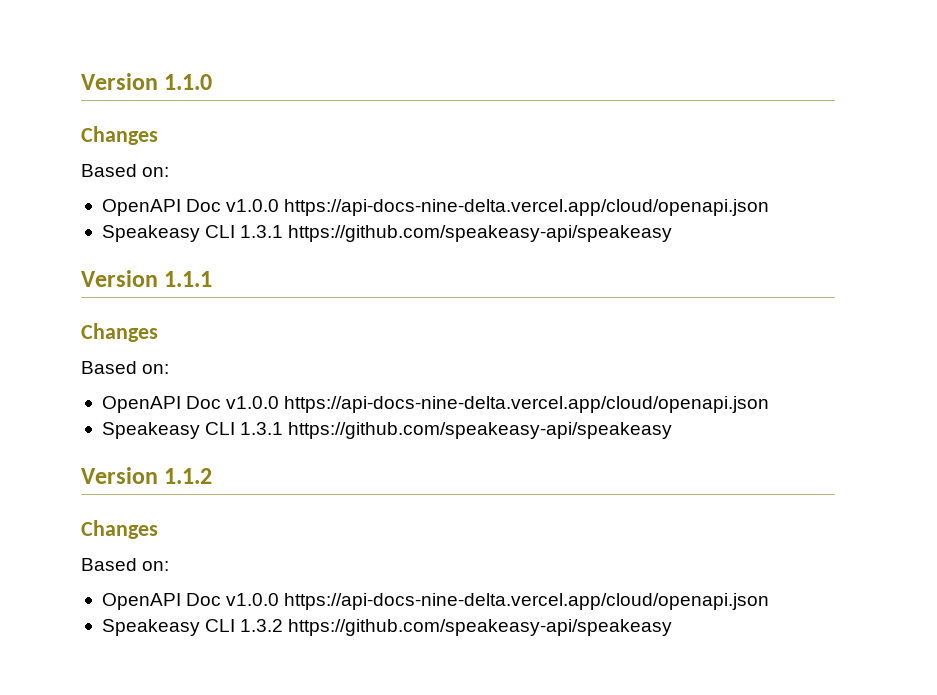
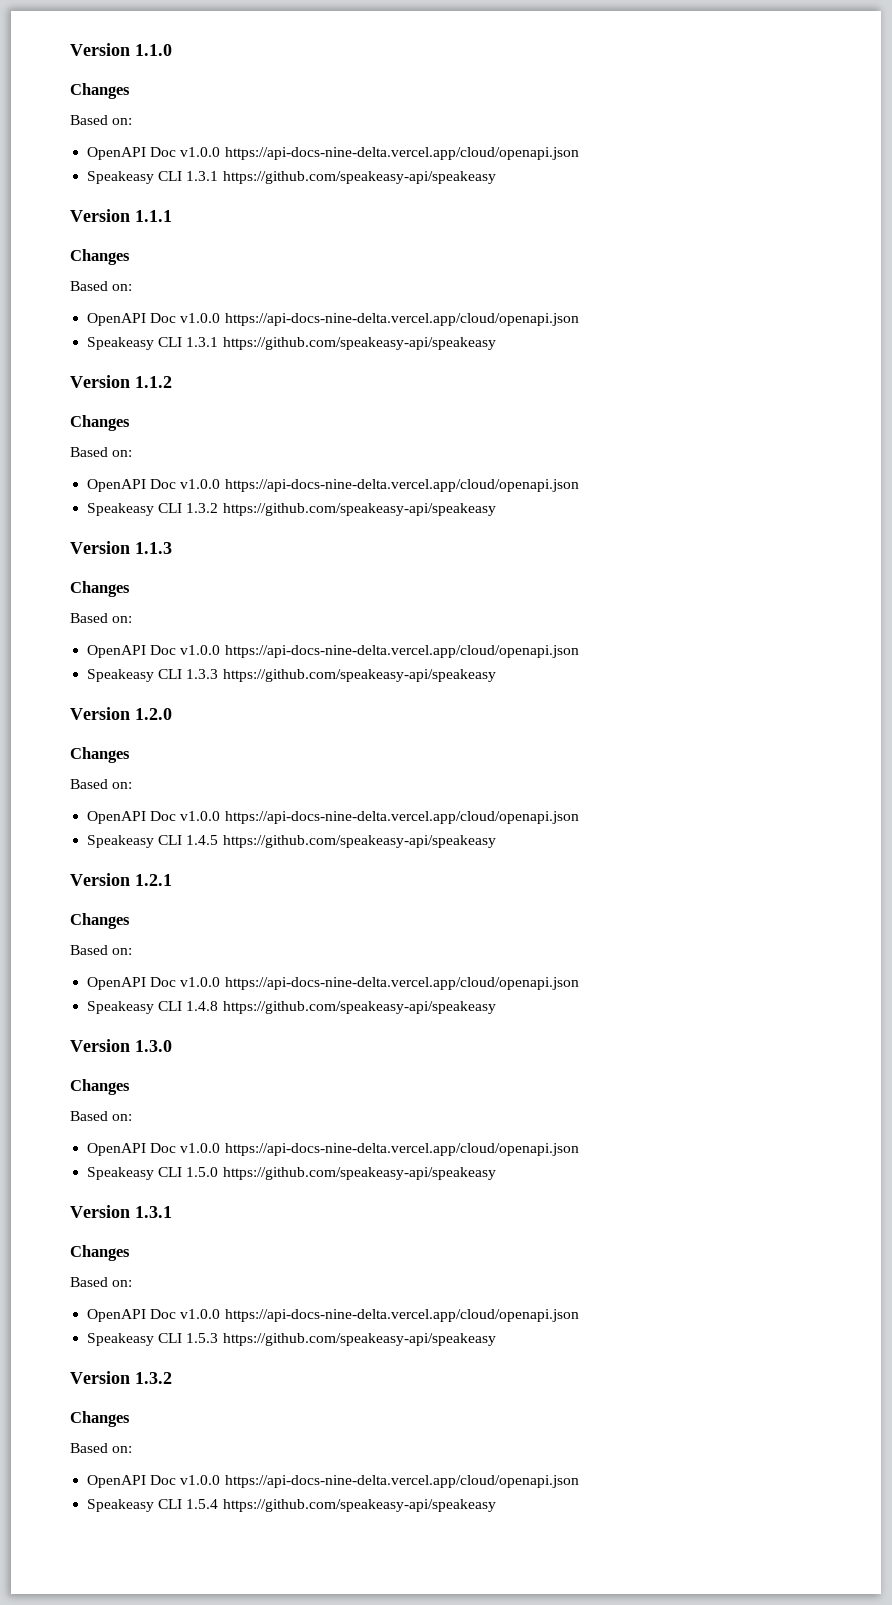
(673, 627) none -> [70,541,172,554] [70,581,130,597] [70,613,133,623] [87,645,579,658] [87,669,496,682] [70,707,172,720] [70,747,130,763] [70,779,133,789] [87,811,579,824] [87,835,496,848] [70,873,172,886] [70,913,130,929] [70,945,133,955] [87,977,579,990] [87,1001,496,1014] [70,1039,172,1052] [70,1079,130,1095] [70,1111,133,1121] [87,1143,579,1156] [87,1167,496,1180] [70,1205,172,1218] [70,1245,130,1261] [70,1277,133,1287] [87,1309,579,1322] [87,1333,496,1346] [70,1371,172,1384] [70,1411,130,1427] [70,1443,133,1453] [87,1475,579,1488] [87,1499,496,1512] // Version 1.1.3 // Changes // Based on: // OpenAPI Doc v1.0.0 https://api-docs-nine-delta.vercel.app/cloud/openapi.json // Speakeasy CLI 1.3.3 https://github.com/speakeasy-api/speakeasy // Version 1.2.0 // Changes // Based on: // OpenAPI Doc v1.0.0 https://api-docs-nine-delta.vercel.app/cloud/openapi.json // Speakeasy CLI 1.4.5 https://github.com/speakeasy-api/speakeasy // Version 1.2.1 // Changes // Based on: // OpenAPI Doc v1.0.0 https://api-docs-nine-delta.vercel.app/cloud/openapi.json // Speakeasy CLI 1.4.8 https://github.com/speakeasy-api/speakeasy // Version 1.3.0 // Changes // Based on: // OpenAPI Doc v1.0.0 https://api-docs-nine-delta.vercel.app/cloud/openapi.json // Speakeasy CLI 1.5.0 https://github.com/speakeasy-api/speakeasy // Version 1.3.1 // Changes // Based on: // OpenAPI Doc v1.0.0 https://api-docs-nine-delta.vercel.app/cloud/openapi.json // Speakeasy CLI 1.5.3 https://github.com/speakeasy-api/speakeasy // Version 1.3.2 // Changes // Based on: // OpenAPI Doc v1.0.0 https://api-docs-nine-delta.vercel.app/cloud/openapi.json // Speakeasy CLI 1.5.4 https://github.com/speakeasy-api/speakeasy

